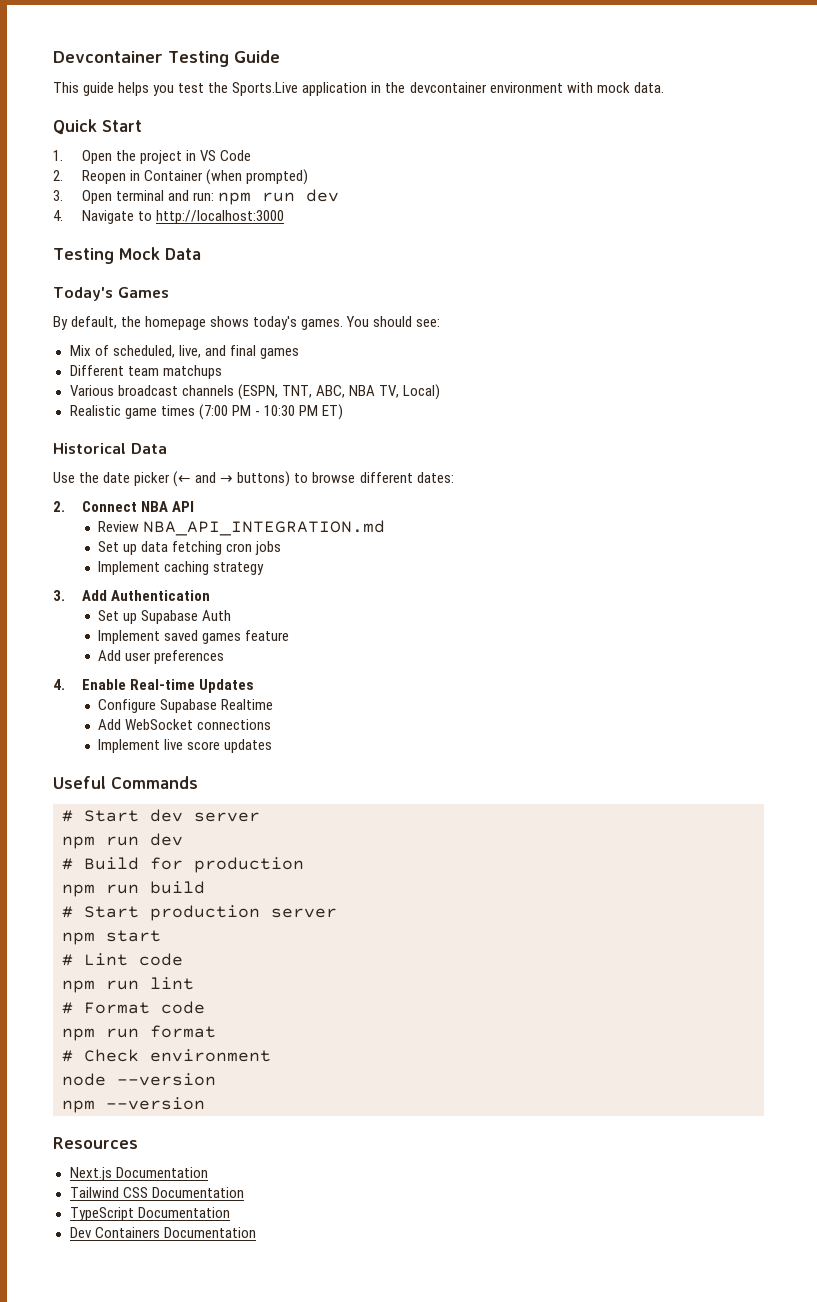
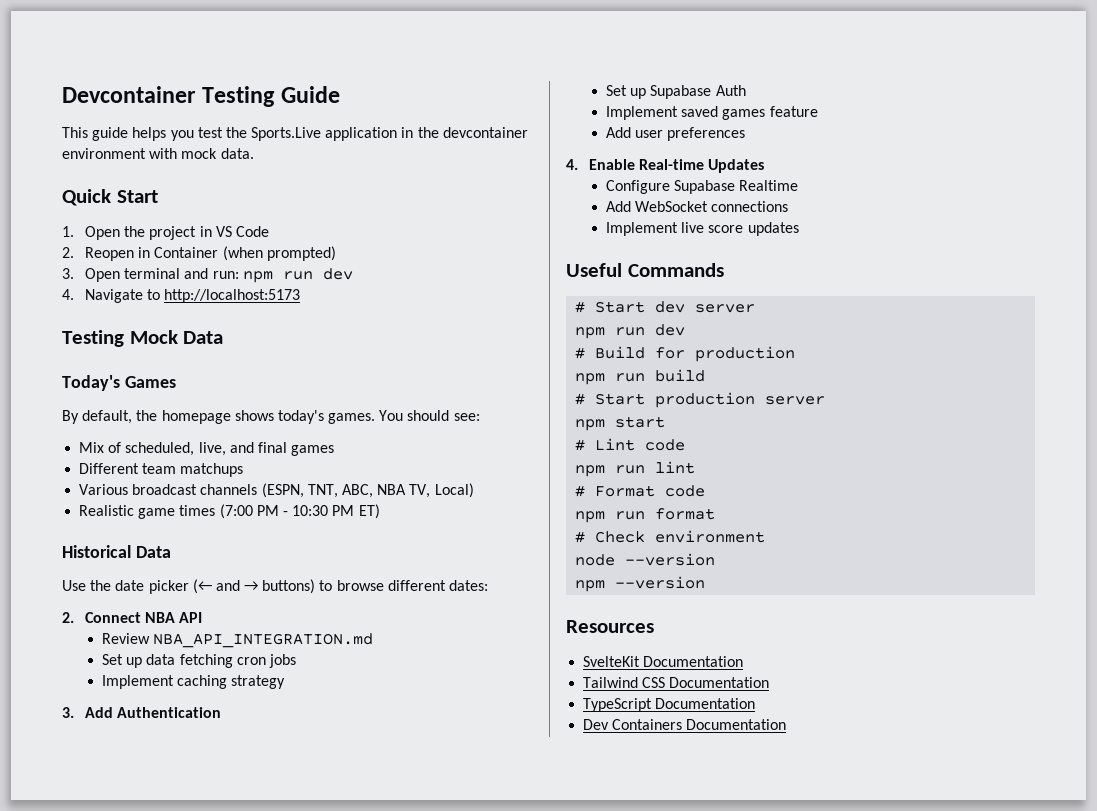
[155,210,284,224] http://localhost:3000 -> [164,289,301,303] http://localhost:5173
[69,1167,112,1181] Next.js -> [583,656,641,667] SvelteKit

